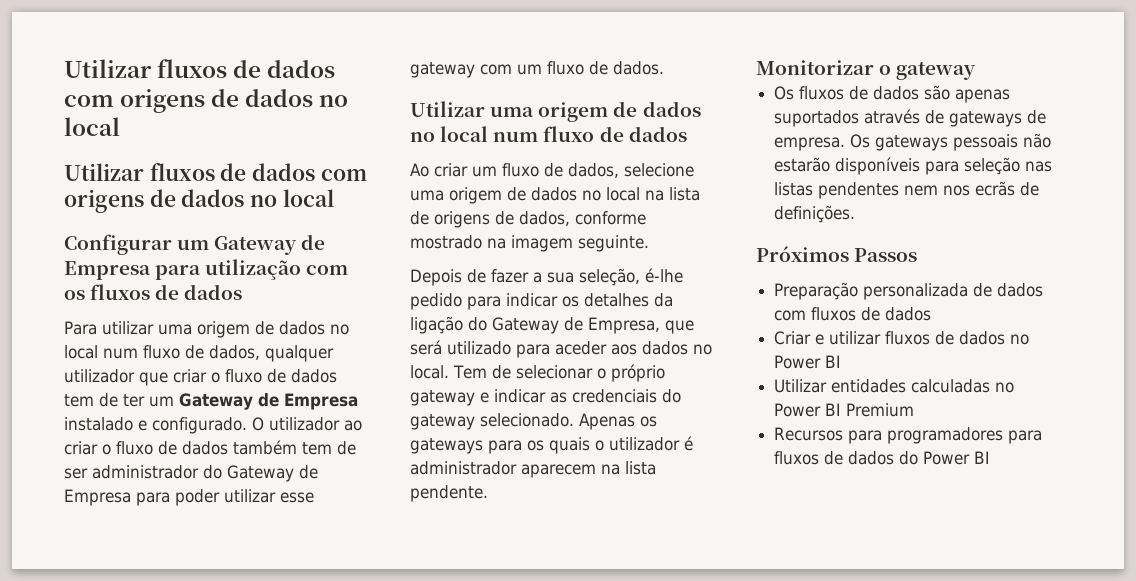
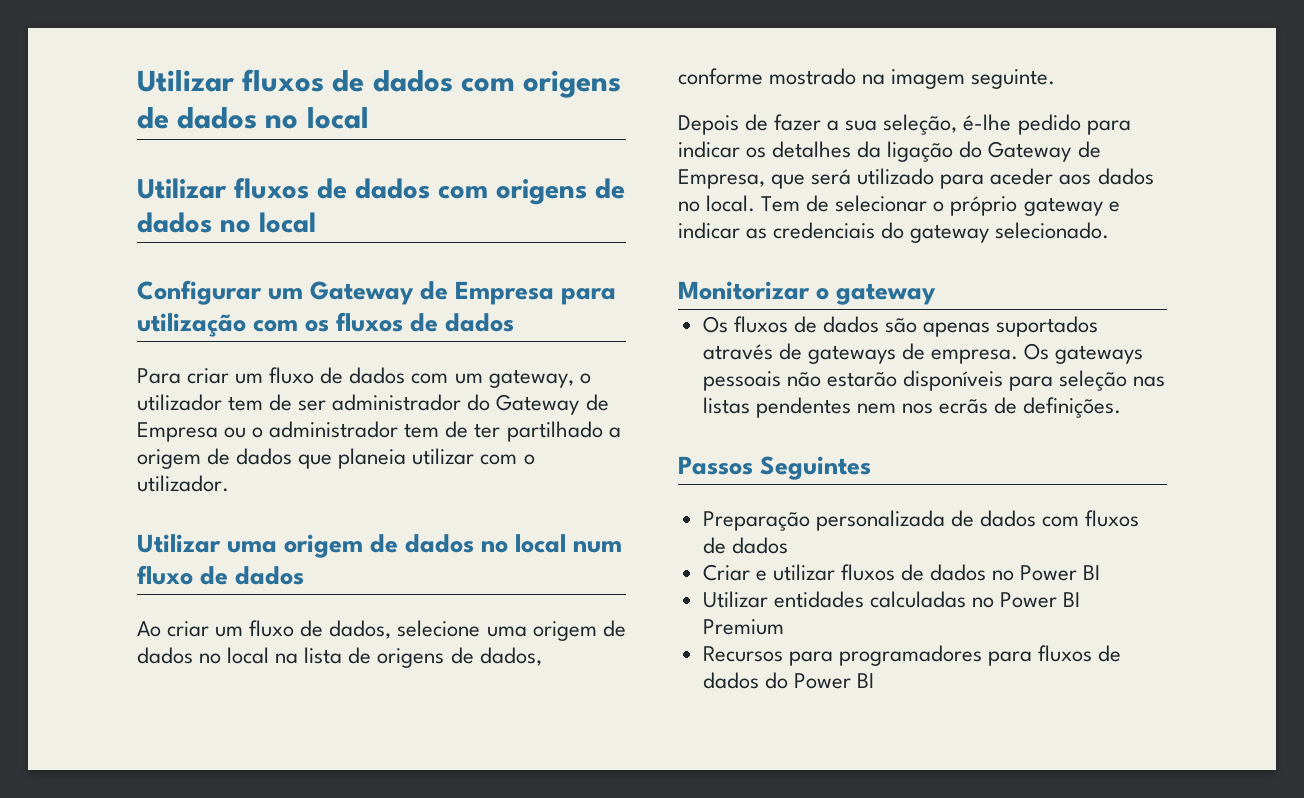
[102,321,349,338] [64,345,334,362] [64,369,337,386] [64,393,358,410] [64,417,362,434] [64,440,297,455] utilizar uma origem de dados no local num fluxo de dados, qualquer utilizador que criar o fluxo de dados tem de ter um Gateway de Empresa instalado e configurado. O utilizador ao criar o fluxo de dados também -> [187,367,591,388] [137,394,222,411] criar um fluxo de dados com um gateway, o utilizador
[136,489,314,506] [410,61,664,78] para poder utilizar esse gateway com um fluxo de dados. -> [224,421,621,442] [137,448,535,469] [137,475,229,492] ou o administrador tem de ter partilhado a origem de dados que planeia utilizar com o utilizador.
[579,413,657,430] [410,436,693,454] [410,461,656,478] [410,485,488,502] Apenas os gateways para os quais o utilizador é administrador aparecem na lista pendente. -> (1110, 230) none
[756,246,849,262] Próximos -> (1122, 407) none
(918, 255) none -> [760,456,872,480] Seguintes

